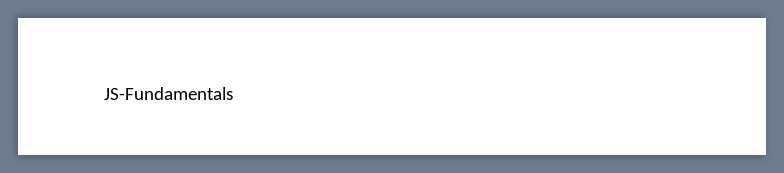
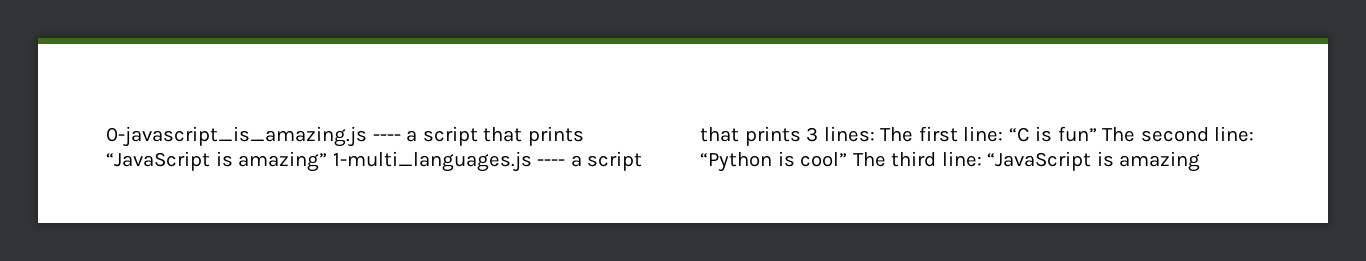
[104,87,233,100] JS-Fundamentals -> [106,126,584,147] [106,151,643,172] [700,126,1255,146] [700,151,1201,172] 0-javascript_is_amazing.js ---- a script that prints “JavaScript is amazing” 1-multi_languages.js ---- a script that prints 3 lines: The first line: “C is fun” The second line: “Python is cool” The third line: “JavaScript is amazing

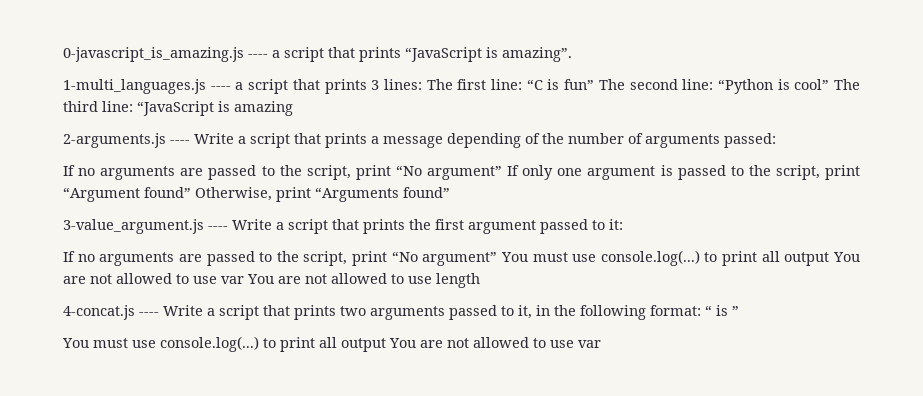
[238,151,328,172] amazing” -> [502,47,572,62] amazing”. //
(1201, 161) none -> [63,133,776,148] [63,165,861,180] [63,187,450,202] [63,219,623,234] [63,250,861,266] [63,273,480,288] [63,305,739,320] [62,336,601,352] // 2-arguments.js ---- Write a script that prints a message depending of the number of arguments passed: // If no arguments are passed to the script, print “No argument” If only one argument is passed to the script, print “Argument found” Otherwise, print “Arguments found” // 3-value_argument.js ---- Write a script that prints the first argument passed to it: // If no arguments are passed to the script, print “No argument” You must use console.log(...) to print all output You are not allowed to use var You are not allowed to use length // 4-concat.js ---- Write a script that prints two arguments passed to it, in the following format: “ is ” // You must use console.log(...) to print all output You are not allowed to use var

